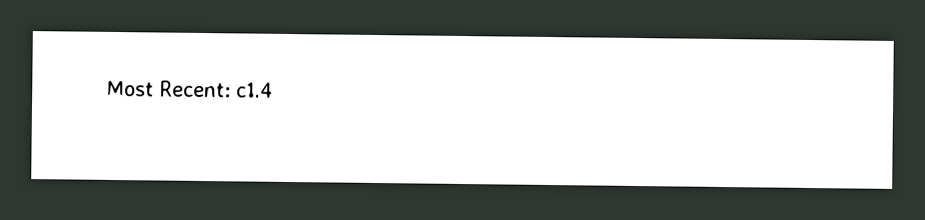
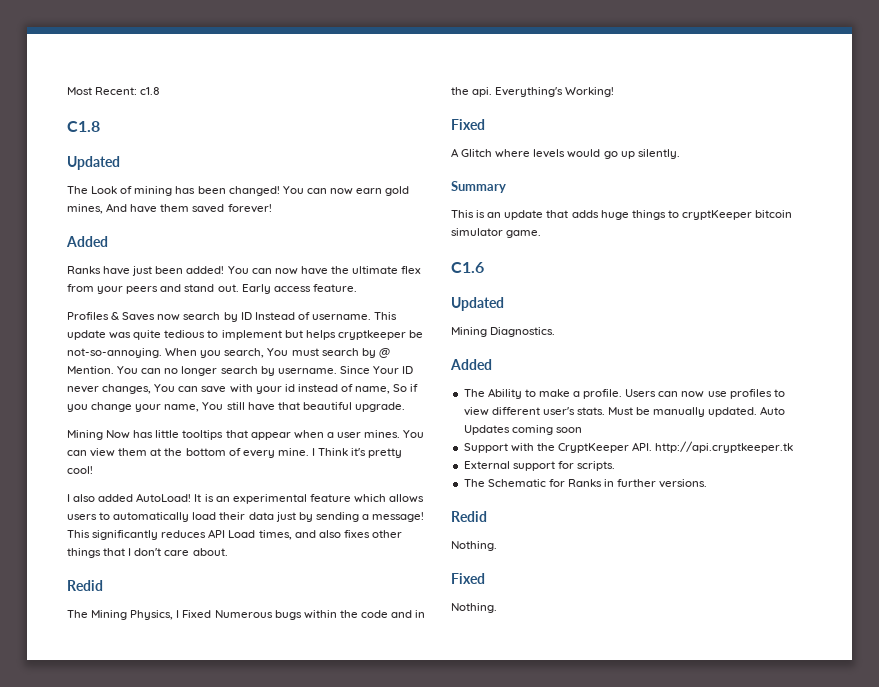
[236,82,273,98] c1.4 -> [140,87,161,95] [67,121,100,132] [67,156,120,170] [67,186,410,196] [67,203,272,214] [66,236,108,247] [67,266,422,276] [67,284,357,294] [67,312,398,322] [67,330,423,340] [67,348,390,358] [67,366,414,376] [67,384,419,394] [67,402,405,412] [67,430,425,440] [67,448,403,458] [67,466,93,474] [67,493,425,504] [67,512,425,522] [67,529,402,540] [67,548,228,558] [67,580,103,591] [67,610,426,620] [451,87,615,97] [451,119,485,130] [451,148,680,159] [451,181,506,193] [451,210,793,220] [451,228,542,238] [451,262,484,273] [451,297,504,311] [451,327,556,337] [450,359,492,370] [463,388,785,399] [463,406,786,417] [463,425,582,435] [463,441,794,453] [463,461,615,471] [463,479,708,488] [451,511,487,522] [451,541,497,551] [451,573,485,584] [451,603,497,613] c1.8 // C1.8 // Updated // The Look of mining has been changed! You can now earn gold mines, And have them saved forever! // Added // Ranks have just been added! You can now have the ultimate flex from your peers and stand out. Early access feature. // Profiles & Saves now search by ID Instead of username. This update was quite tedious to implement but helps cryptkeeper be not-so-annoying. When you search, You must search by @ Mention. You can no longer search by username. Since Your ID never changes, You can save with your id instead of name, So if you change your name, You still have that beautiful upgrade. // Mining Now has little tooltips that appear when a user mines. You can view them at the bottom of every mine. I Think it's pretty cool! // I also added AutoLoad! It is an experimental feature which allows users to automatically load their data just by sending a message! This significantly reduces API Load times, and also fixes other things that I don't care about. // Redid // The Mining Physics, I Fixed Numerous bugs within the code and in the api. Everything's Working! // Fixed // A Glitch where levels would go up silently. // Summary // This is an update that adds huge things to cryptKeeper bitcoin simulator game. // C1.6 // Updated // Mining Diagnostics. // Added // The Ability to make a profile. Users can now use profiles to view different user's stats. Must be manually updated. Auto Updates coming soon // Support with the CryptKeeper API. http://api.cryptkeeper.tk // External support for scripts. // The Schematic for Ranks in further versions. // Redid // Nothing. // Fixed // Nothing.

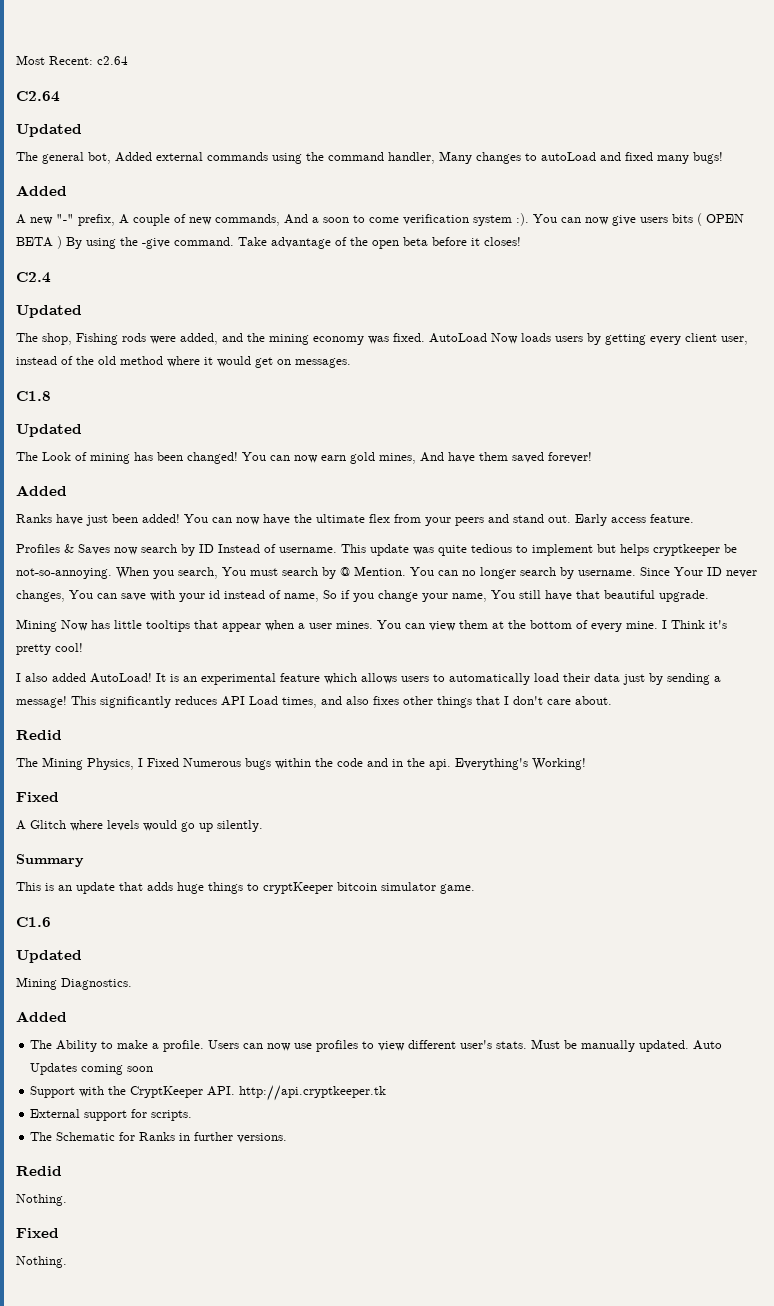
[140,87,161,95] c1.8 -> [97,56,128,65] [16,91,60,102] [16,124,82,137] [16,151,723,164] [16,185,67,196] [16,213,744,226] [16,236,521,249] [16,272,51,283] [16,305,82,318] [16,333,748,345] [16,356,351,368] c2.64 // C2.64 // Updated // The general bot, Added external commands using the command handler, Many changes to autoLoad and fixed many bugs! // Added // A new "-" prefix, A couple of new commands, And a soon to come verification system :). You can now give users bits ( OPEN BETA ) By using the -give command. Take advantage of the open beta before it closes! // C2.4 // Updated // The shop, Fishing rods were added, and the mining economy was fixed. AutoLoad Now loads users by getting every client user, instead of the old method where it would get on messages.

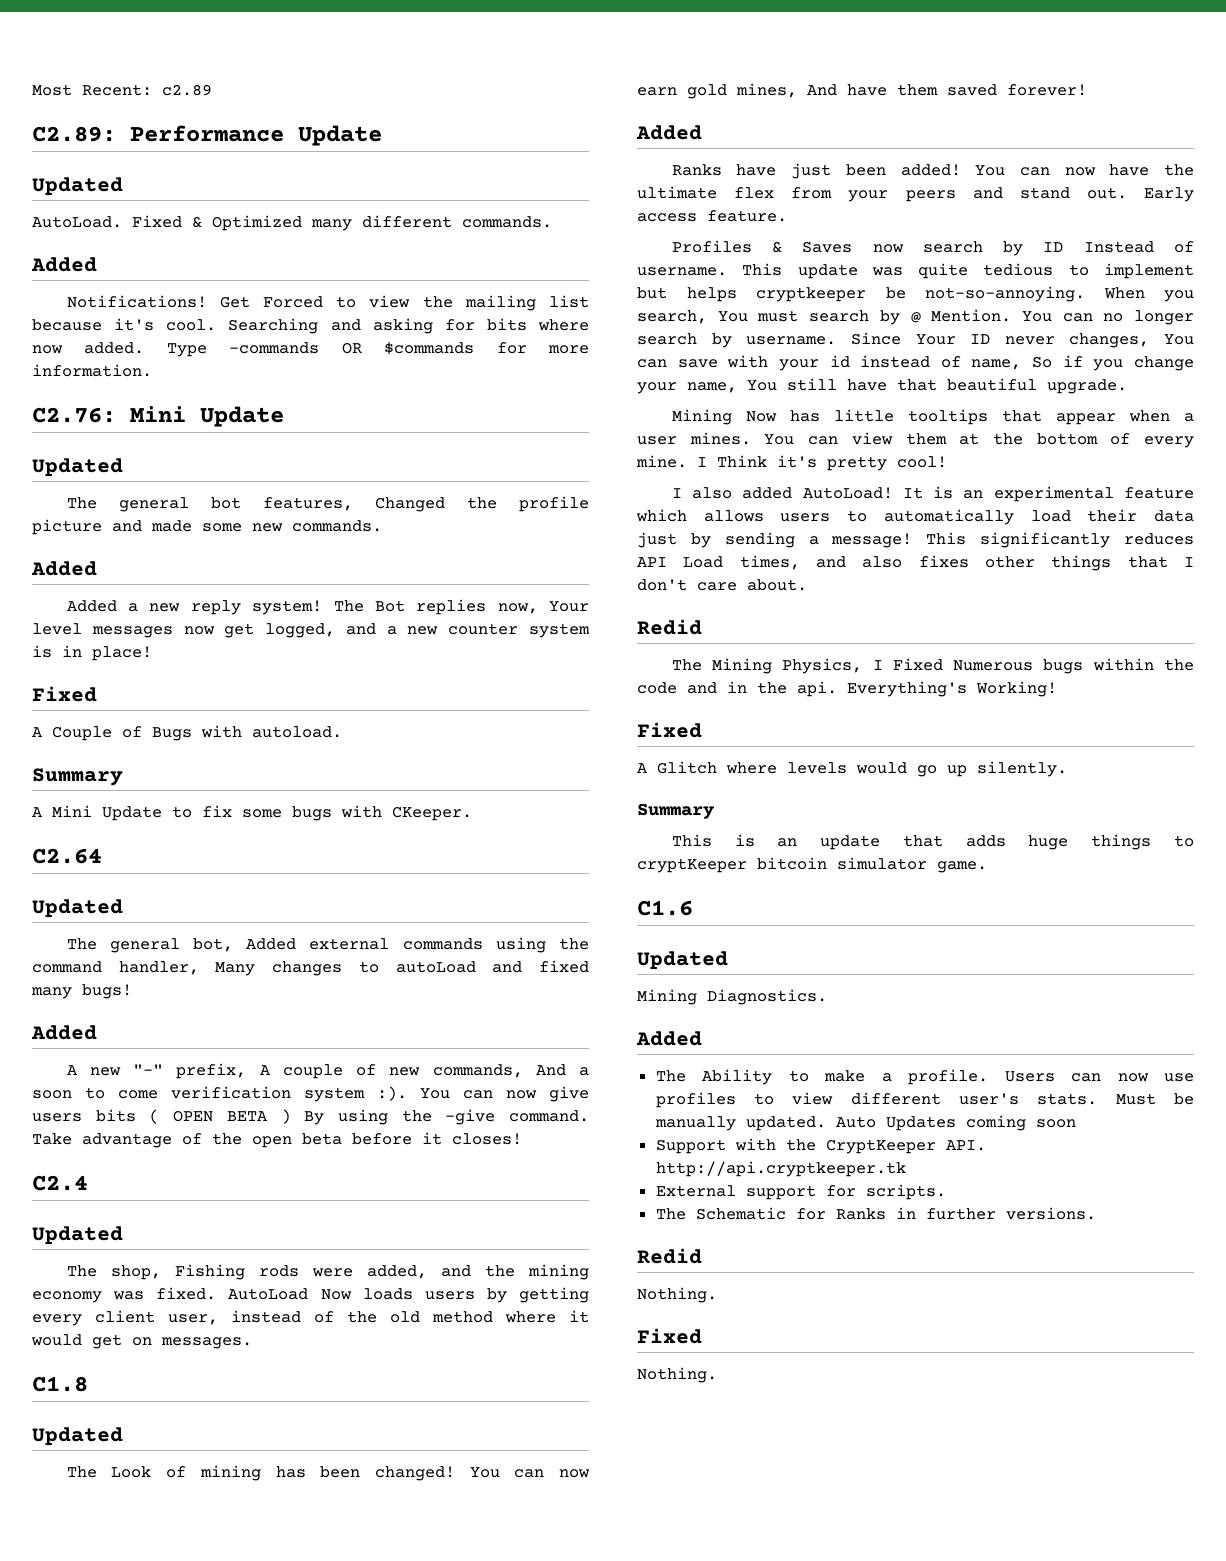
[97,56,128,65] c2.64 -> [162,84,212,96] [32,125,382,146] [32,177,123,196] [32,215,552,231] [31,257,97,272] [66,295,589,311] [32,318,589,334] [32,342,589,357] [32,364,152,377] [32,406,284,427] [32,458,123,477] [66,496,589,512] [32,519,382,535] [31,561,97,576] [66,599,589,615] [32,623,590,638] [32,645,152,661] [32,686,97,702] [32,725,342,741] [32,768,123,786] [32,805,472,821] c2.89 // C2.89: Performance Update // Updated // AutoLoad. Fixed & Optimized many different commands. // Added // Notifications! Get Forced to view the mailing list because it's cool. Searching and asking for bits where now added. Type -commands OR $commands for more information. // C2.76: Mini Update // Updated // The general bot features, Changed the profile picture and made some new commands. // Added // Added a new reply system! The Bot replies now, Your level messages now get logged, and a new counter system is in place! // Fixed // A Couple of Bugs with autoload. // Summary // A Mini Update to fix some bugs with CKeeper.

